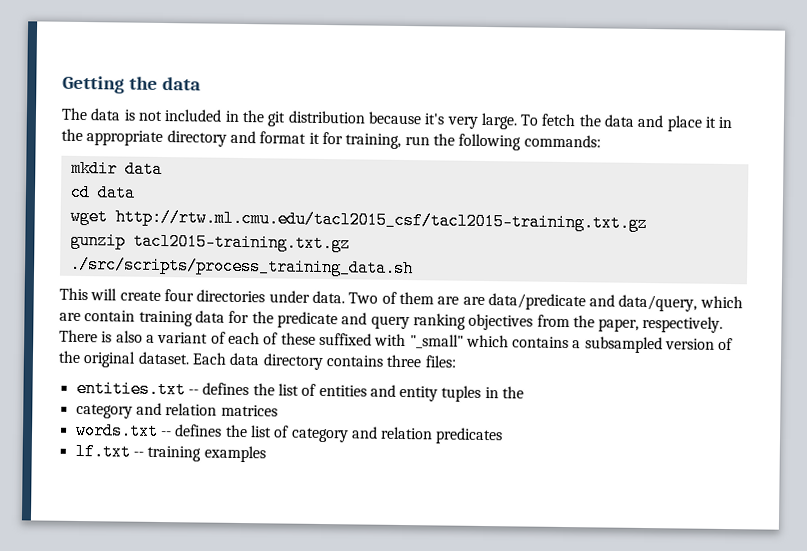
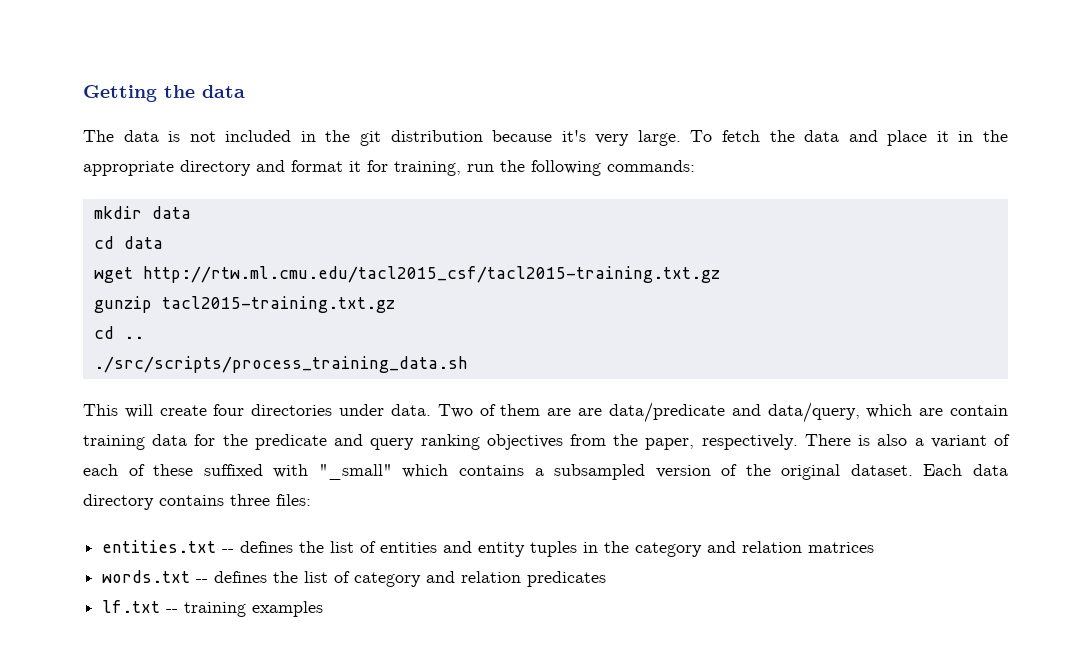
(351, 242) none -> [93,326,144,339] // cd ..
(525, 392) // -> (630, 547) none

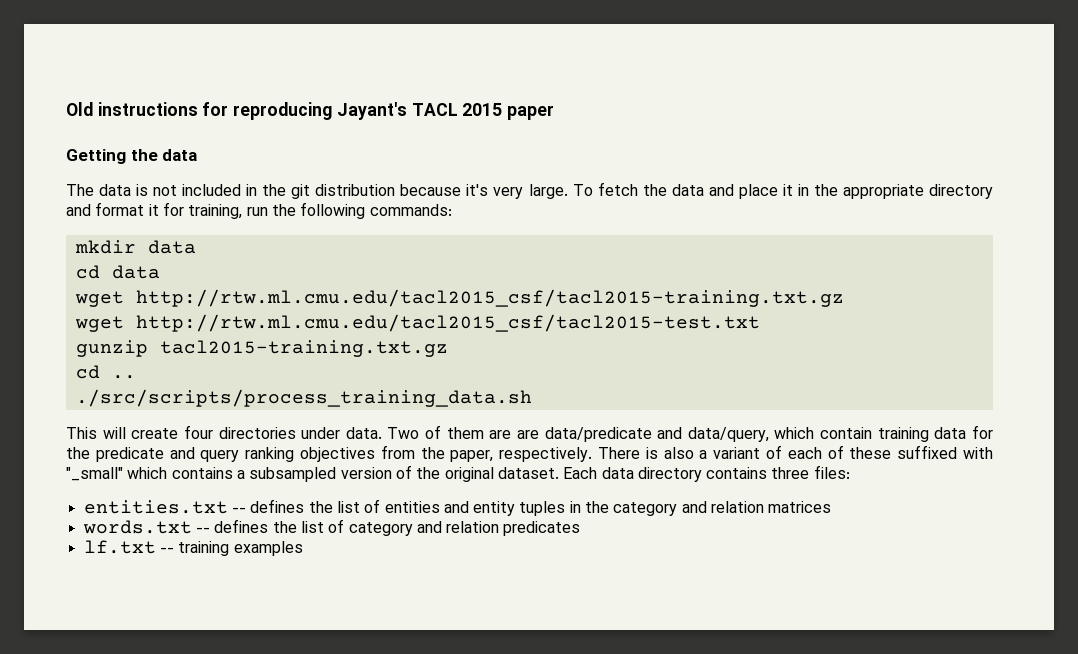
(83, 93) none -> [66,102,555,120] Old instructions for reproducing Jayant's TACL 2015 paper //
(720, 274) none -> [74,314,760,332] // wget http://rtw.ml.cmu.edu/tacl2015_csf/tacl2015-test.txt
[919,408,944,416] are -> (815, 433) none

